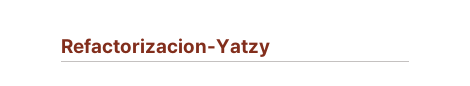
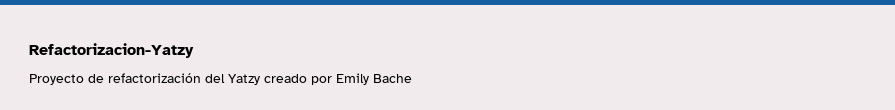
(270, 47) none -> [29,73,412,85] // Proyecto de refactorización del Yatzy creado por Emily Bache

